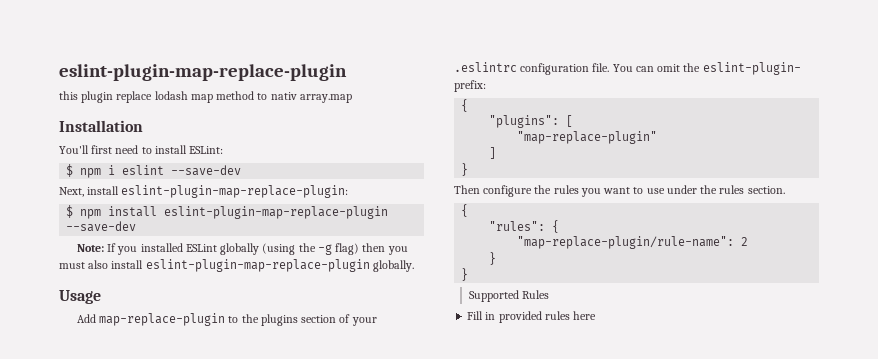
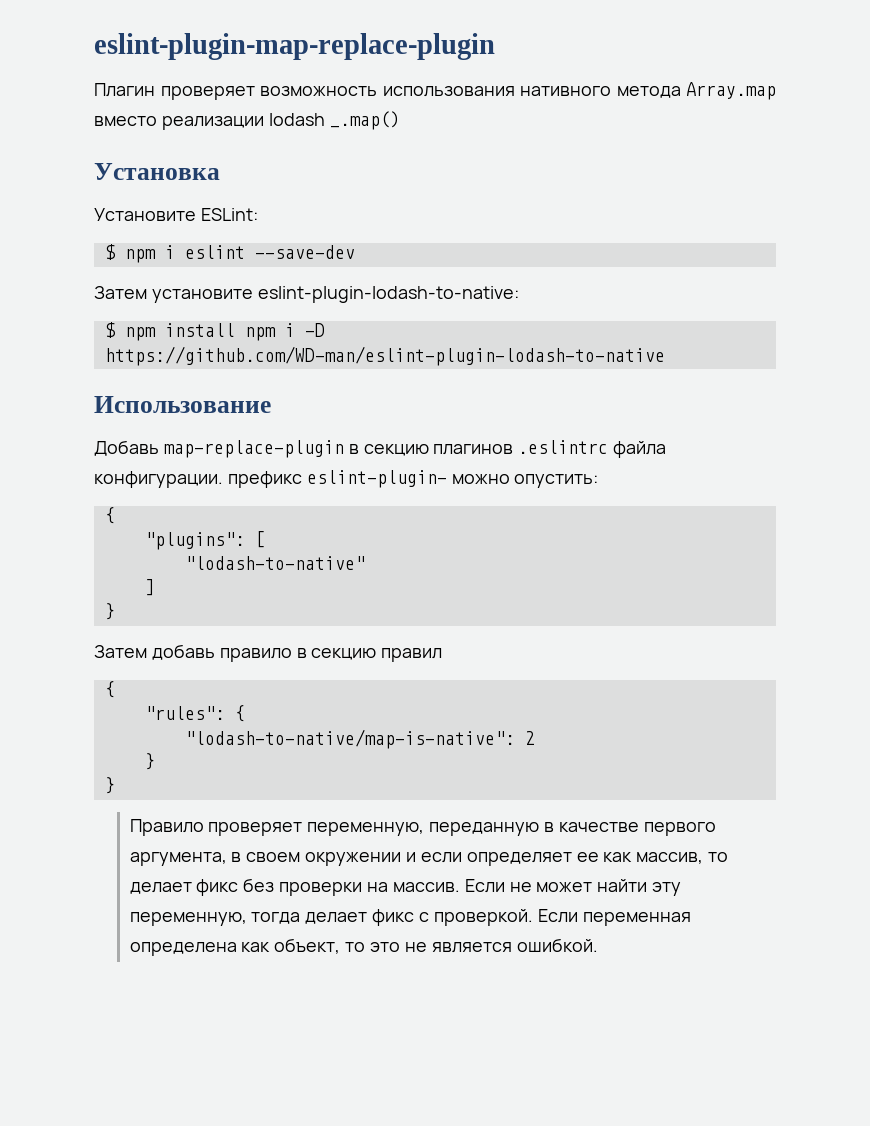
[59,91,352,103] [59,120,143,132] [59,145,187,154] this plugin replace lodash map method to nativ array.map // Installation // You'll first need to install -> [94,82,776,100] [94,111,400,130] [94,163,220,180] [94,208,196,221] Плагин проверяет возможность использования нативного метода Array.map вместо реализации lodash _.map() // Установка // Установите
[59,185,349,198] Next, install eslint-plugin-map-replace-plugin: -> [94,286,519,303] Затем установите eslint-plugin-lodash-to-native:
[164,206,389,219] [66,221,137,232] [76,243,408,255] [59,259,414,272] [59,290,101,304] [76,313,377,326] [454,62,801,75] [454,80,486,92] eslint-plugin-map-replace-plugin --save-dev // Note: If you installed ESLint globally (using the -g flag) then you must also install eslint-plugin-map-replace-plugin globally. // Usage // Add map-replace-plugin to the plugins section of your .eslintrc configuration file. You can omit the eslint-plugin- prefix: -> [244,323,325,341] [104,346,665,366] [94,396,271,413] [94,440,667,458] [94,470,599,488] npm i -D https://github.com/WD-man/eslint-plugin-lodash-to-native // Использование // Добавь map-replace-plugin в секцию плагинов .eslintrc файла конфигурации. префикс eslint-plugin- можно опустить:
[517,131,658,144] "map-replace-plugin" -> [184,556,365,570] "lodash-to-native"
[454,185,785,197] Then configure the rules you want to use under the rules section. -> [94,644,443,662] Затем добавь правило в секцию правил
[517,236,735,249] "map-replace-plugin/rule-name": -> [184,729,515,749] "lodash-to-native/map-is-native":
[468,290,549,302] [467,311,597,323] Supported Rules // Fill in provided rules here -> [129,819,716,836] [129,852,729,866] [129,878,682,896] [129,909,691,926] [129,938,598,956] Правило проверяет переменную, переданную в качестве первого аргумента, в своем окружении и если определяет ее как массив, то делает фикс без проверки на массив. Если не может найти эту переменную, тогда делает фикс с проверкой. Если переменная определена как объект, то это не является ошибкой.

